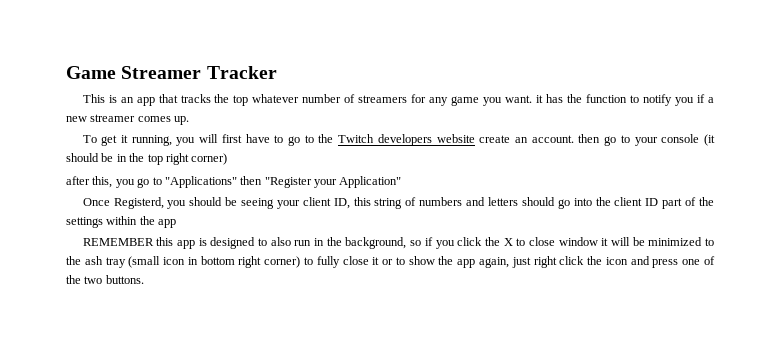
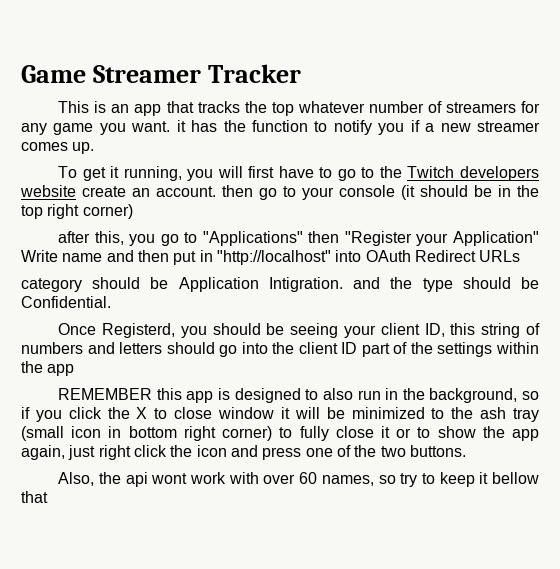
(402, 182) none -> [21,250,521,265] [21,277,539,292] [21,296,111,308] Write name and then put in "http://localhost" into OAuth Redirect URLs // category should be Application Intigration. and the type should be Confidential.
(144, 279) none -> [58,472,539,487] [21,491,48,503] // Also, the api wont work with over 60 names, so try to keep it bellow that

